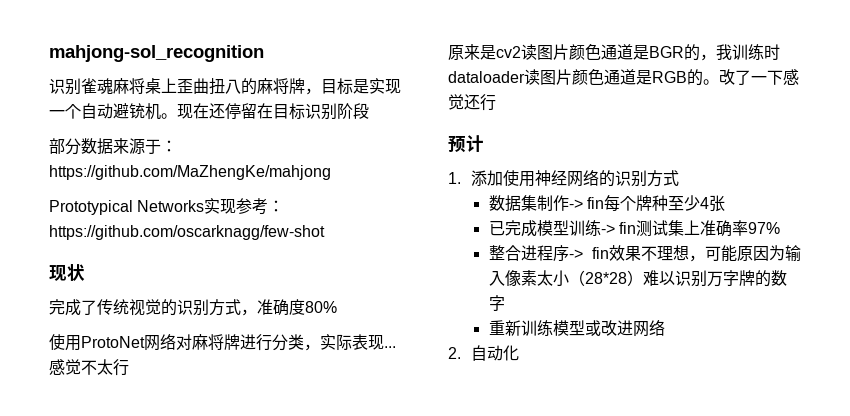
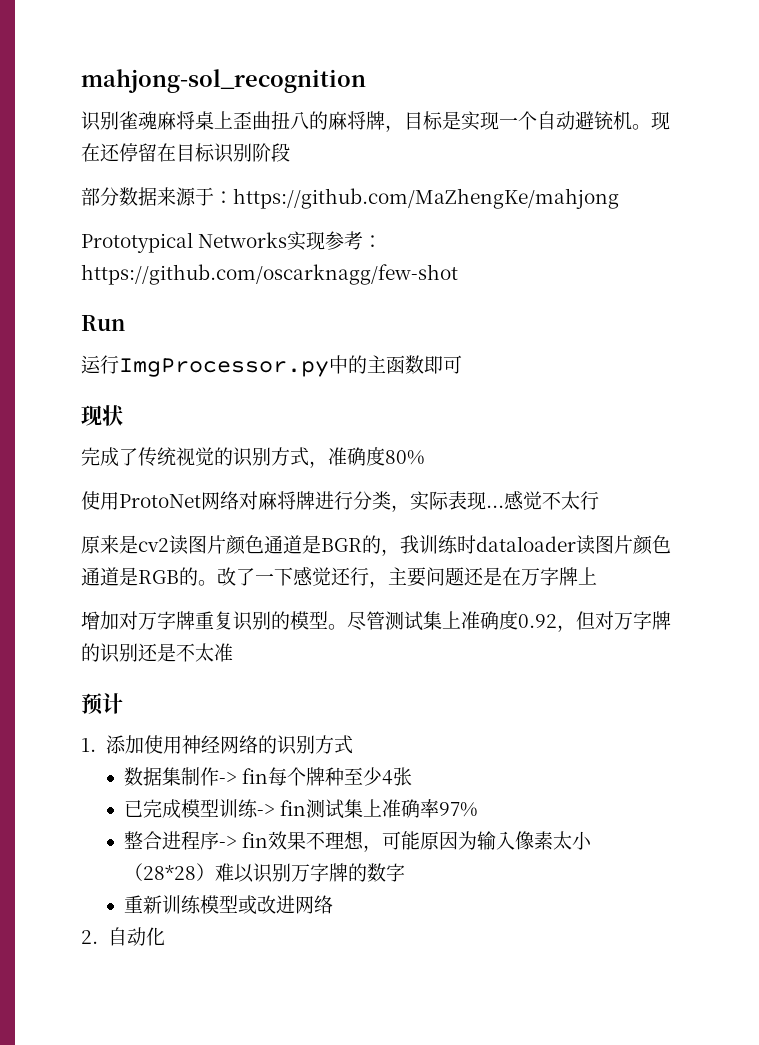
(325, 232) none -> [81,315,125,331] [81,355,462,377] // Run // 运行ImgProcessor.py中的主函数即可
(496, 102) none -> [369,567,597,588] [81,611,671,632] [81,643,233,663] ，主要问题还是在万字牌上 // 增加对万字牌重复识别的模型。尽管测试集上准确度0.92，但对万字牌的识别还是不太准

